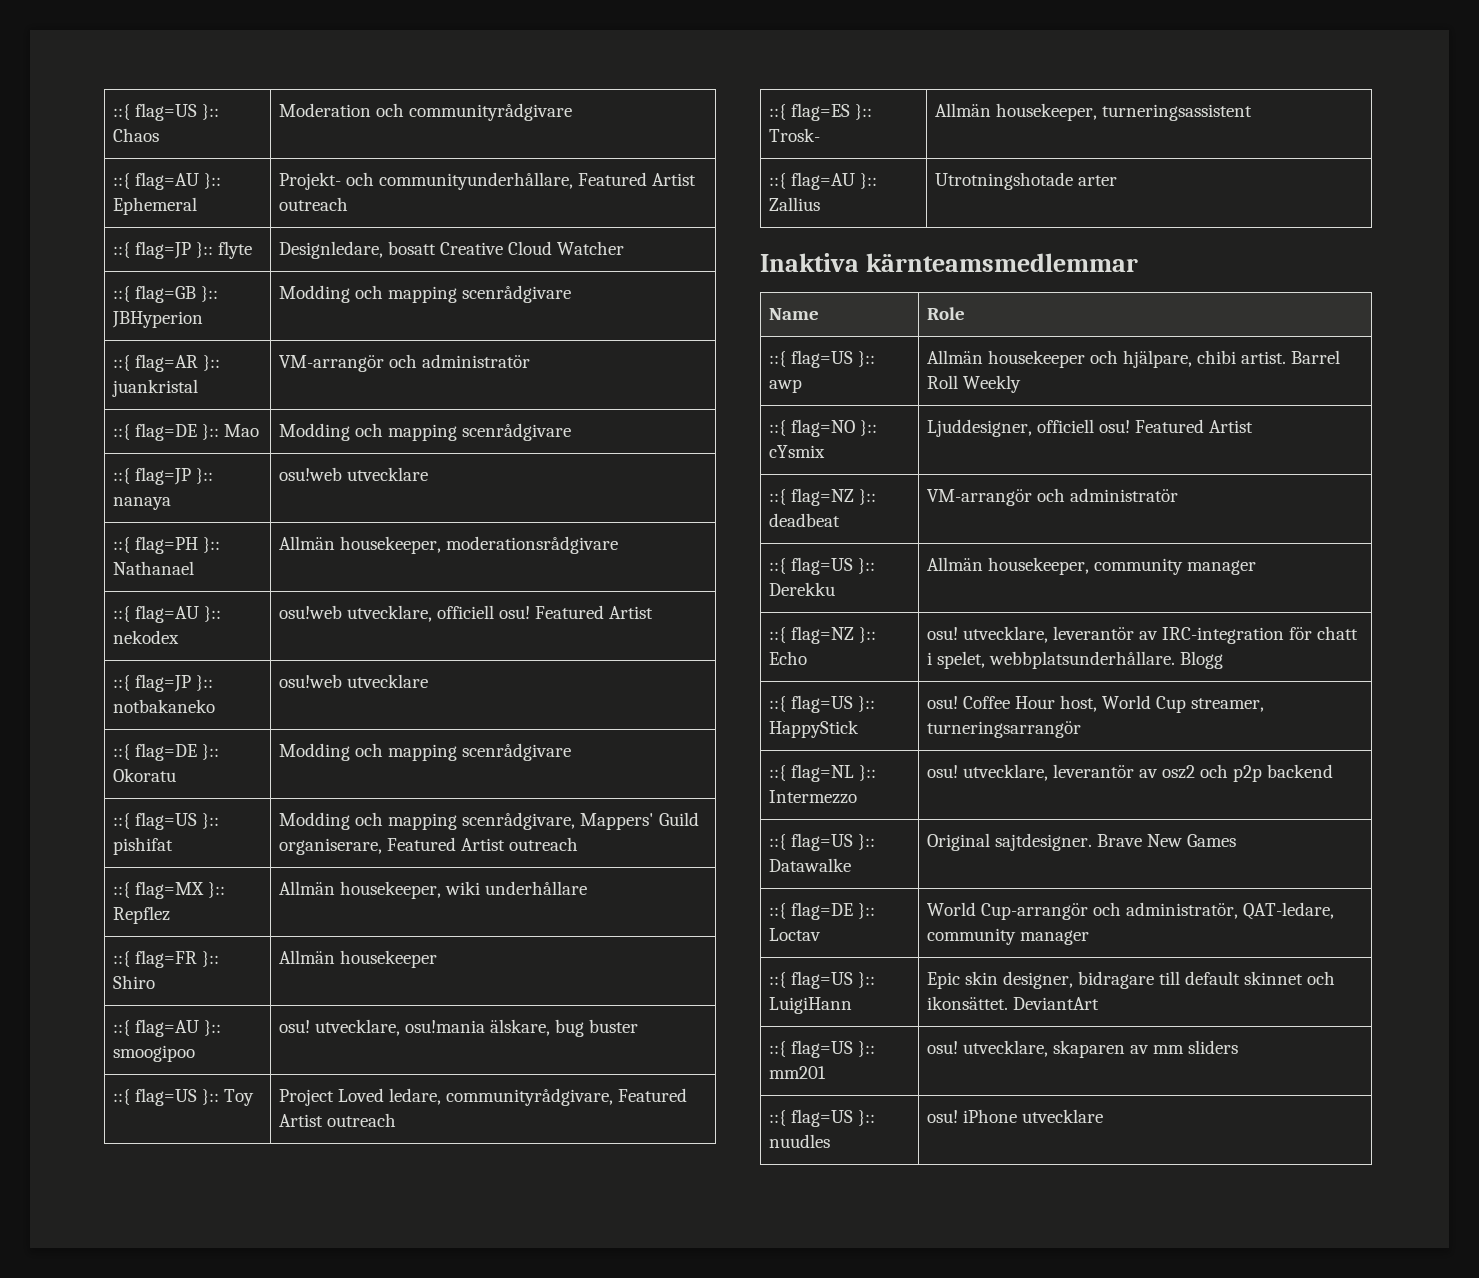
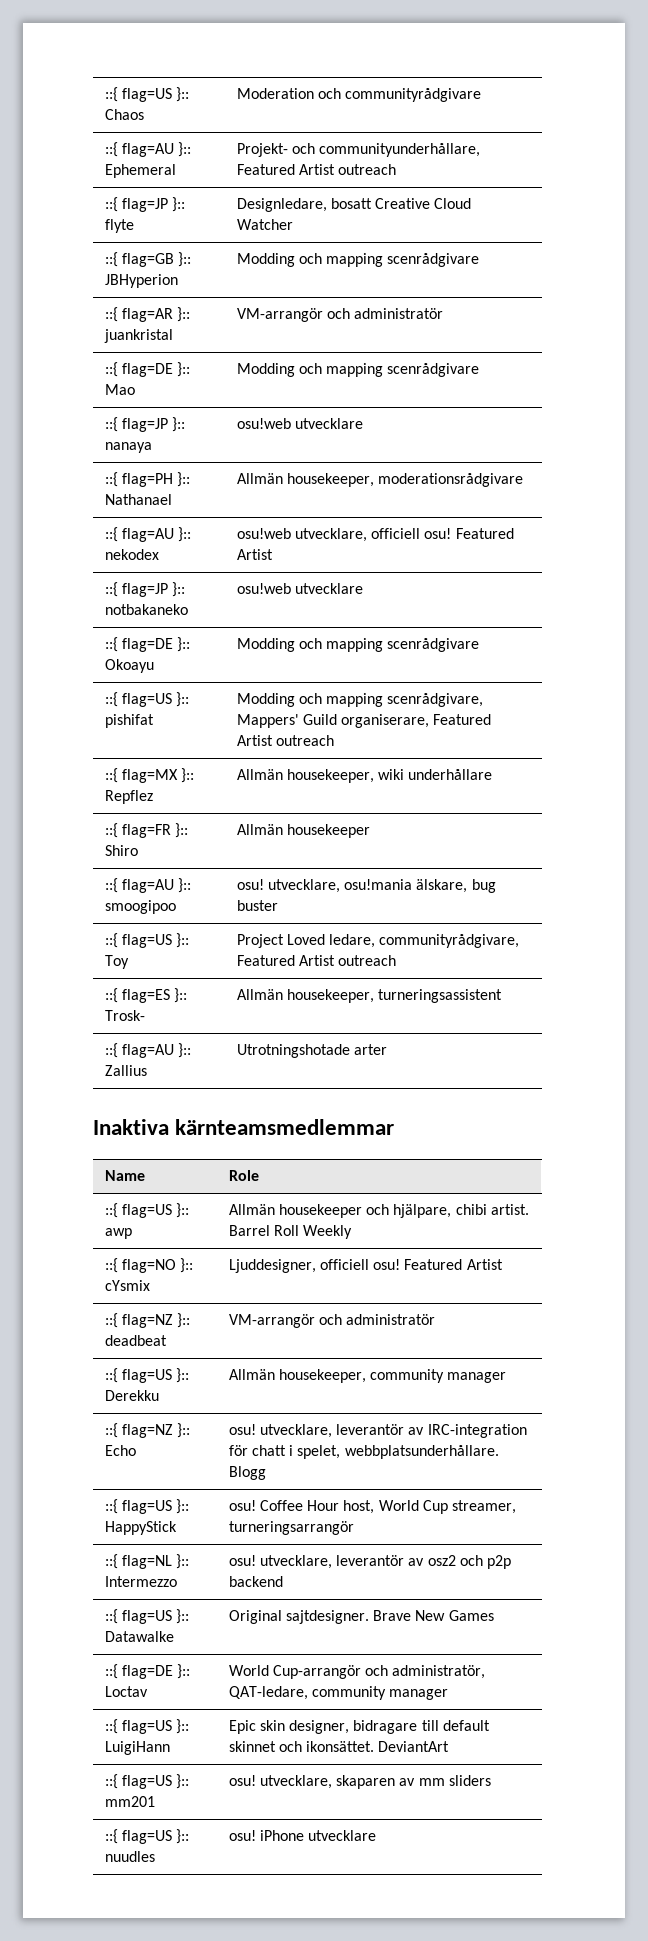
[112,768,176,782] Okoratu -> [104,659,154,673] Okoayu

